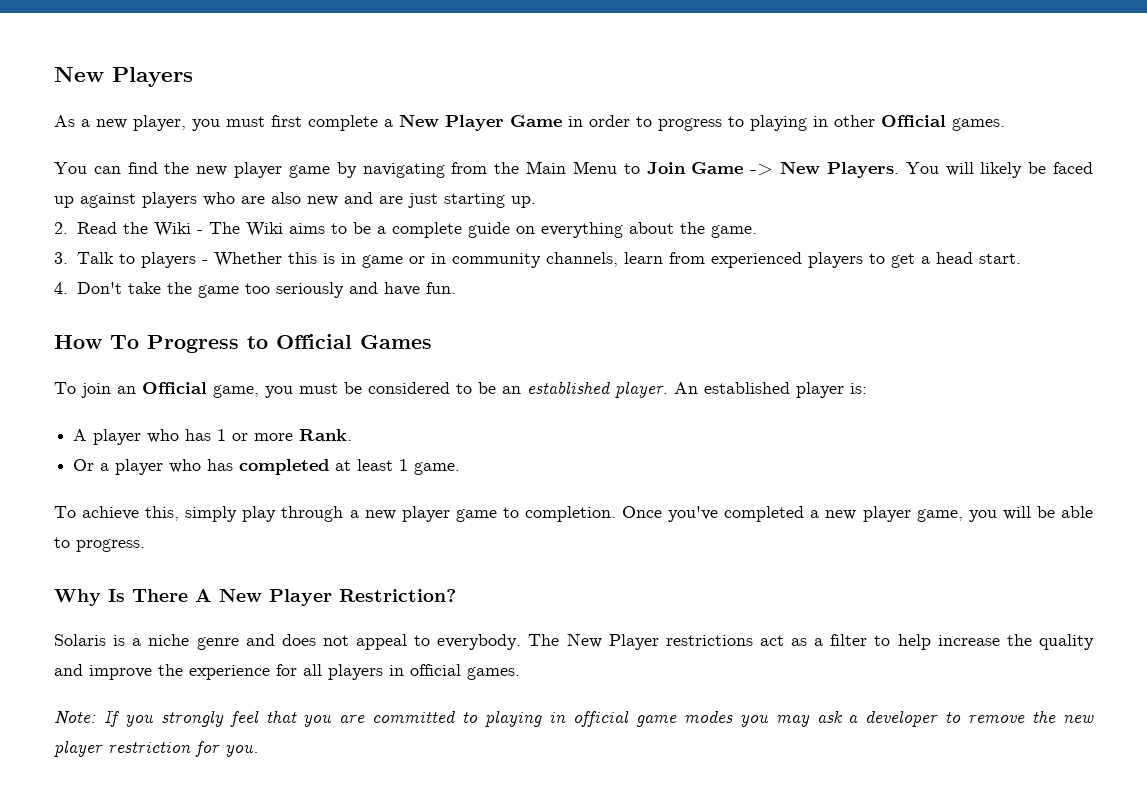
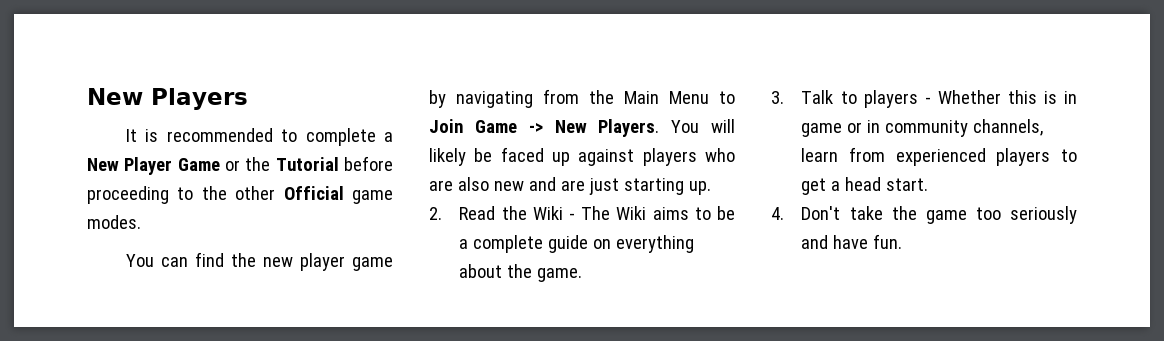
[54,115,302,131] As a new player, you must first -> [125,128,298,142] It is recommended to
[568,115,1005,131] in order to progress to playing in other Official games. -> [225,156,393,171] [87,186,393,204] [87,215,141,229] or the Tutorial before proceeding to the other Official game modes.
[54,334,432,353] [54,381,867,398] [73,429,353,445] [73,459,461,475] [54,506,1094,522] [54,537,145,552] [54,589,456,606] [54,633,1095,650] [54,664,520,680] [54,710,1094,727] [54,740,259,757] // How To Progress to Official Games // To join an Official game, you must be considered to be an established player. An established player is: // A player who has 1 or more Rank. // Or a player who has completed at least 1 game. // To achieve this, simply play through a new player game to completion. Once you've completed a new player game, you will be able to progress. // Why Is There A New Player Restriction? // Solaris is a niche genre and does not appeal to everybody. The New Player restrictions act as a filter to help increase the quality and improve the experience for all players in official games. // Note: If you strongly feel that you are committed to playing in official game modes you may ask a developer to remove the new player restriction for you. -> (903, 241) none

